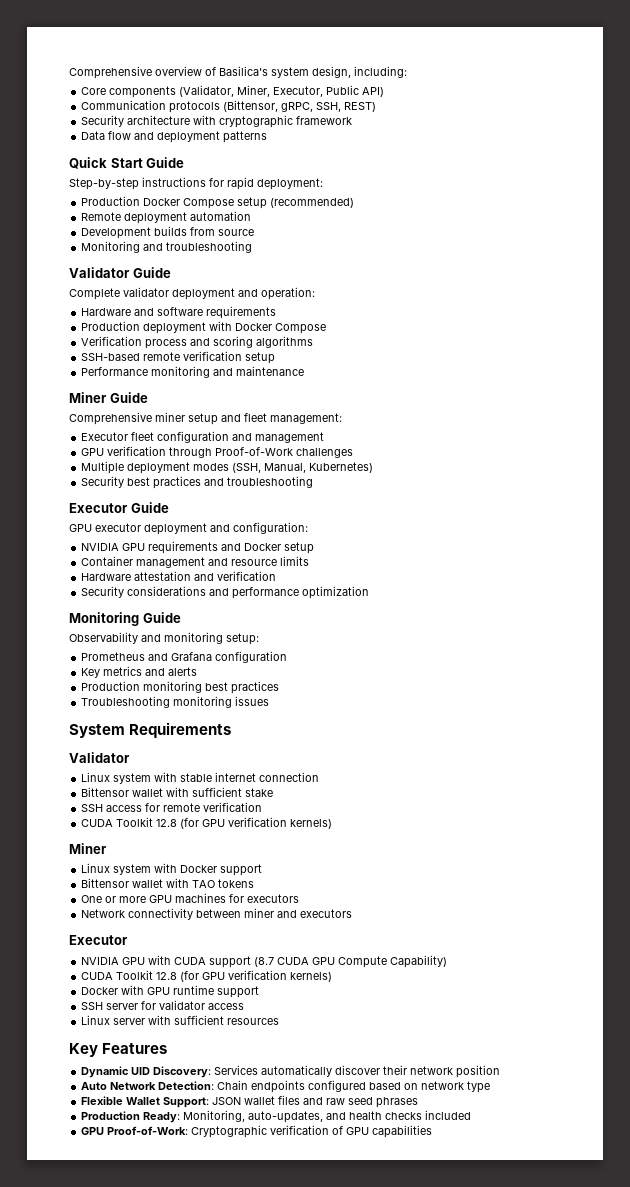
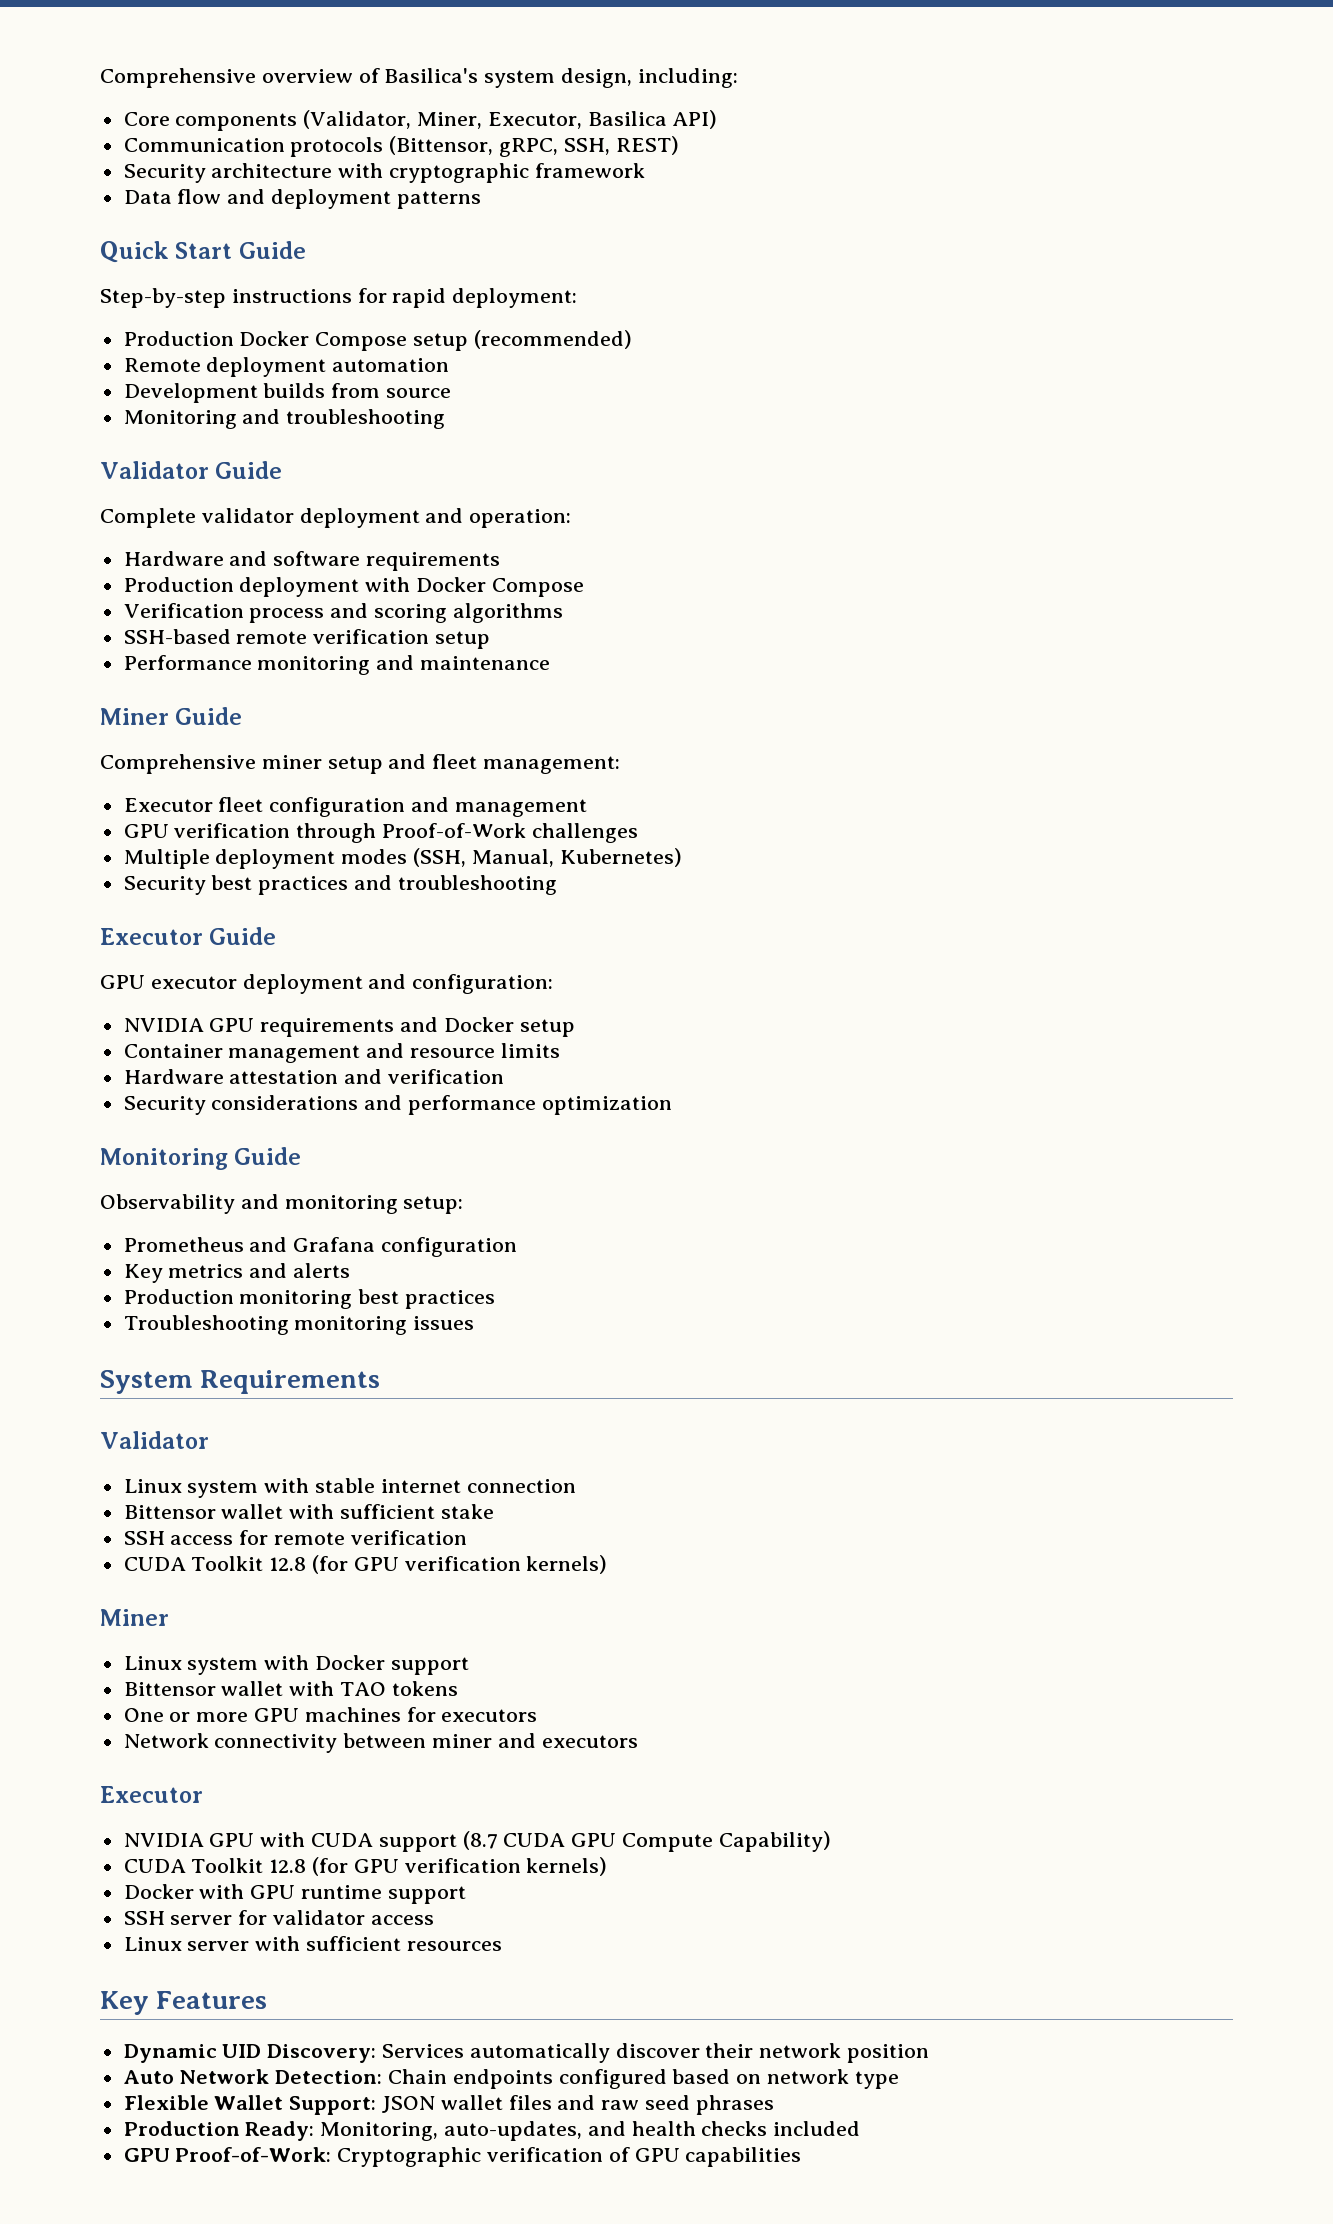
[326,85,360,95] Public -> [587,111,667,126] Basilica

